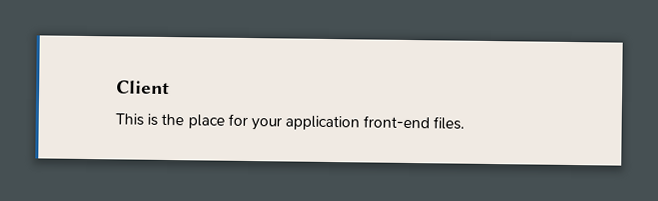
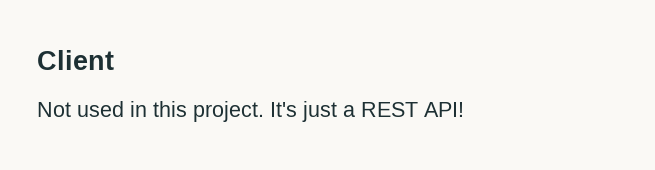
[115,113,466,131] This is the place for your application front-end files. -> [37,101,464,122] Not used in this project. It's just a REST API!

